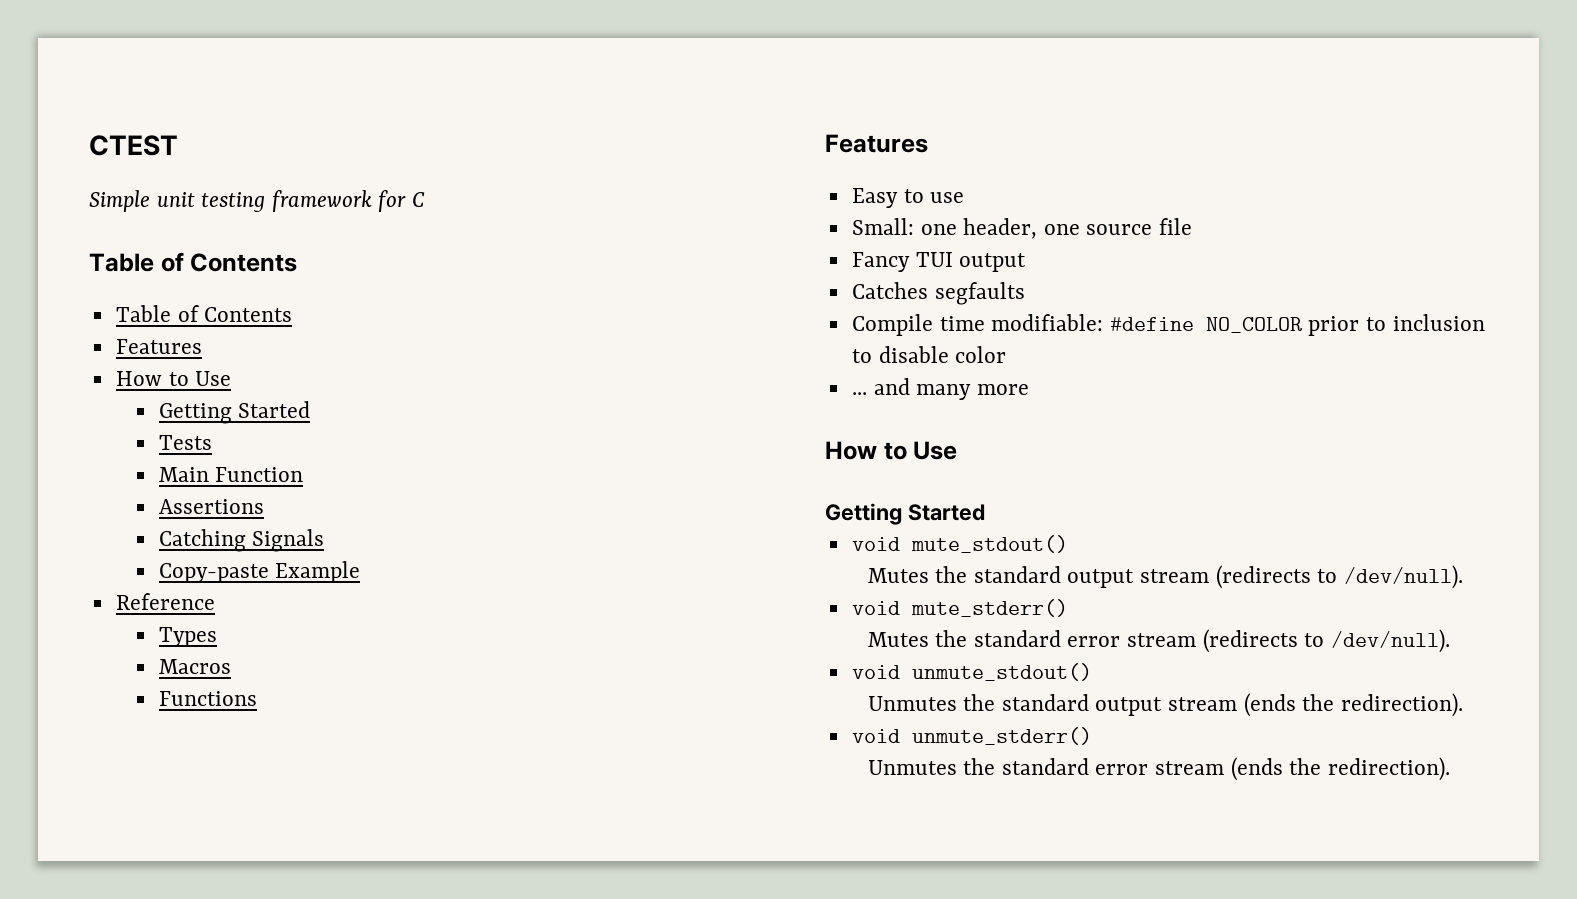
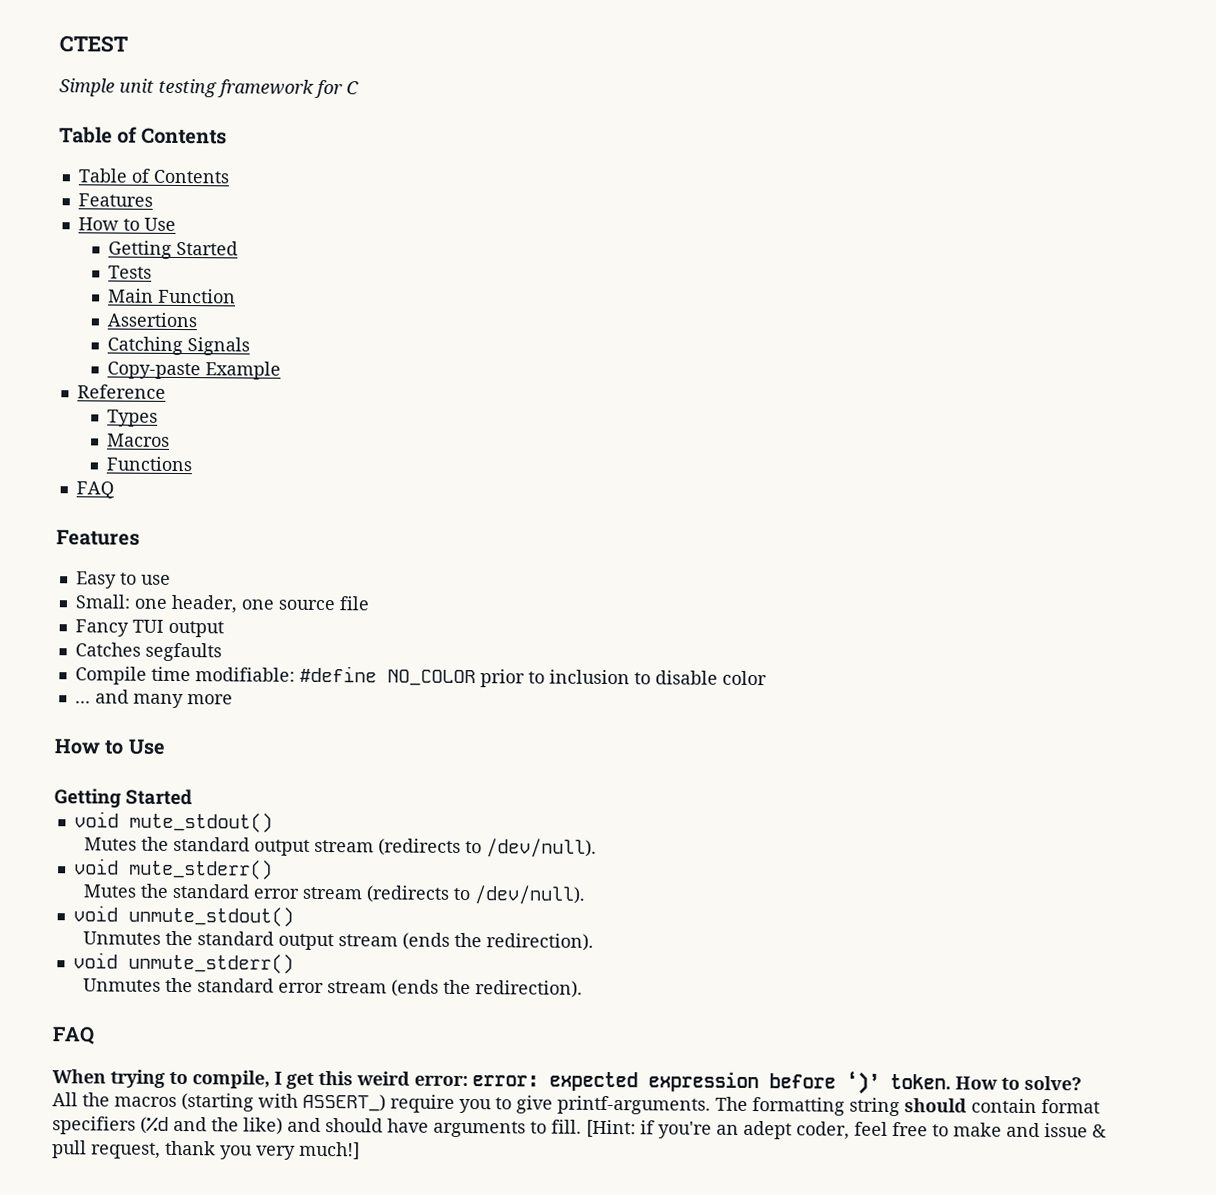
(257, 698) none -> [75,481,114,499] // FAQ
(1450, 769) none -> [52,1026,95,1045] [52,1069,1082,1094] [52,1092,1100,1117] [52,1116,1107,1140] [52,1140,360,1160] // FAQ // When trying to compile, I get this weird error: error: expected expression before ‘)’ token. How to solve? // All the macros (starting with ASSERT_) require you to give printf-arguments. The formatting string should contain format specifiers (%d and the like) and should have arguments to fill. [Hint: if you're an adept coder, feel free to make and issue & pull request, thank you very much!]

